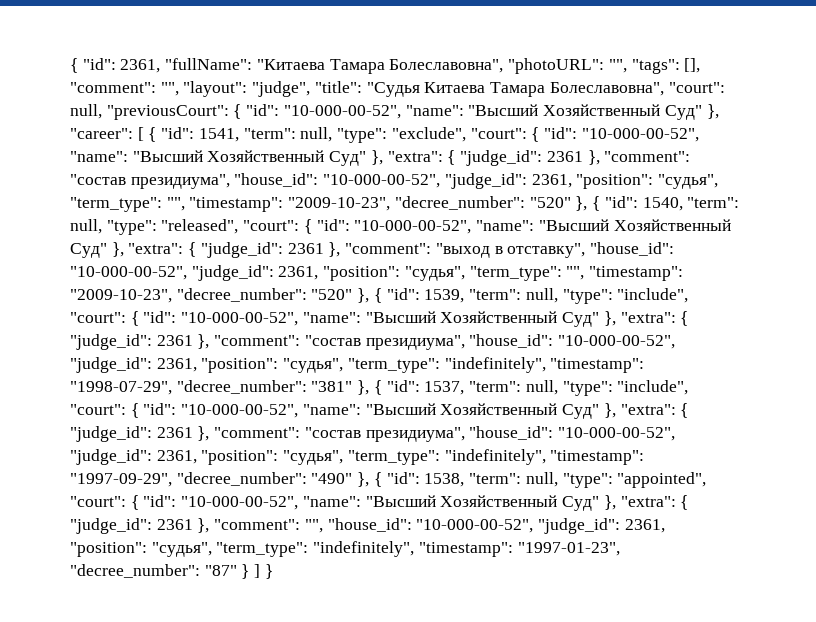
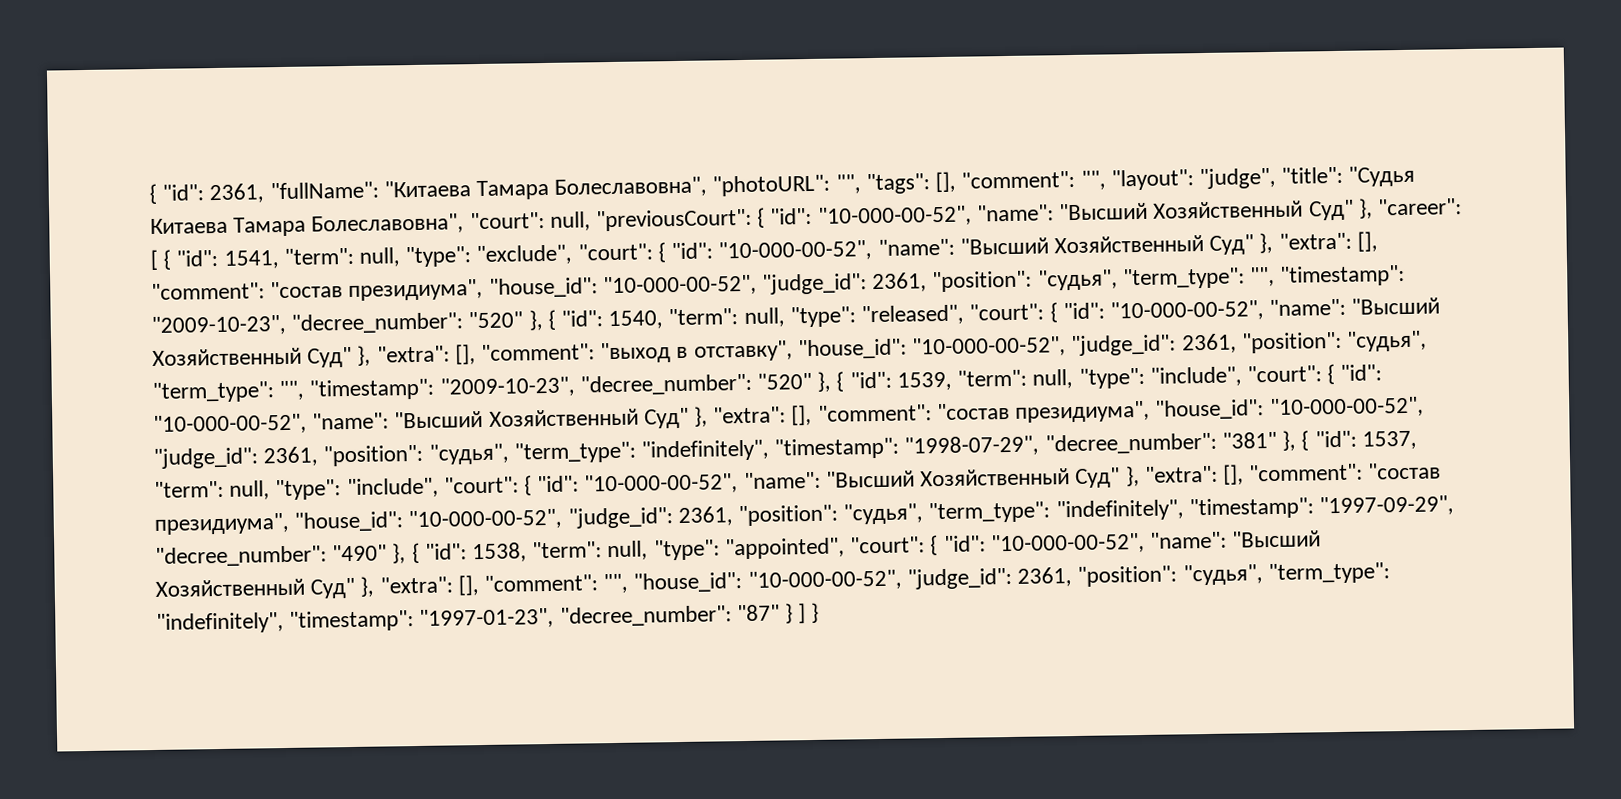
[447,150,600,166] { "judge_id": 2361 }, -> [1356,231,1378,252] [],
[188,242,341,258] { "judge_id": 2361 }, -> [454,344,476,365] [],
[680,311,689,326] [70,334,210,350] { "judge_id": 2361 }, -> [791,404,813,426] [],
[680,403,689,418] [70,426,210,442] { "judge_id": 2361 }, -> [1222,464,1244,485] [],
[680,495,689,510] [70,518,210,534] { "judge_id": 2361 }, -> [457,575,479,596] [],

